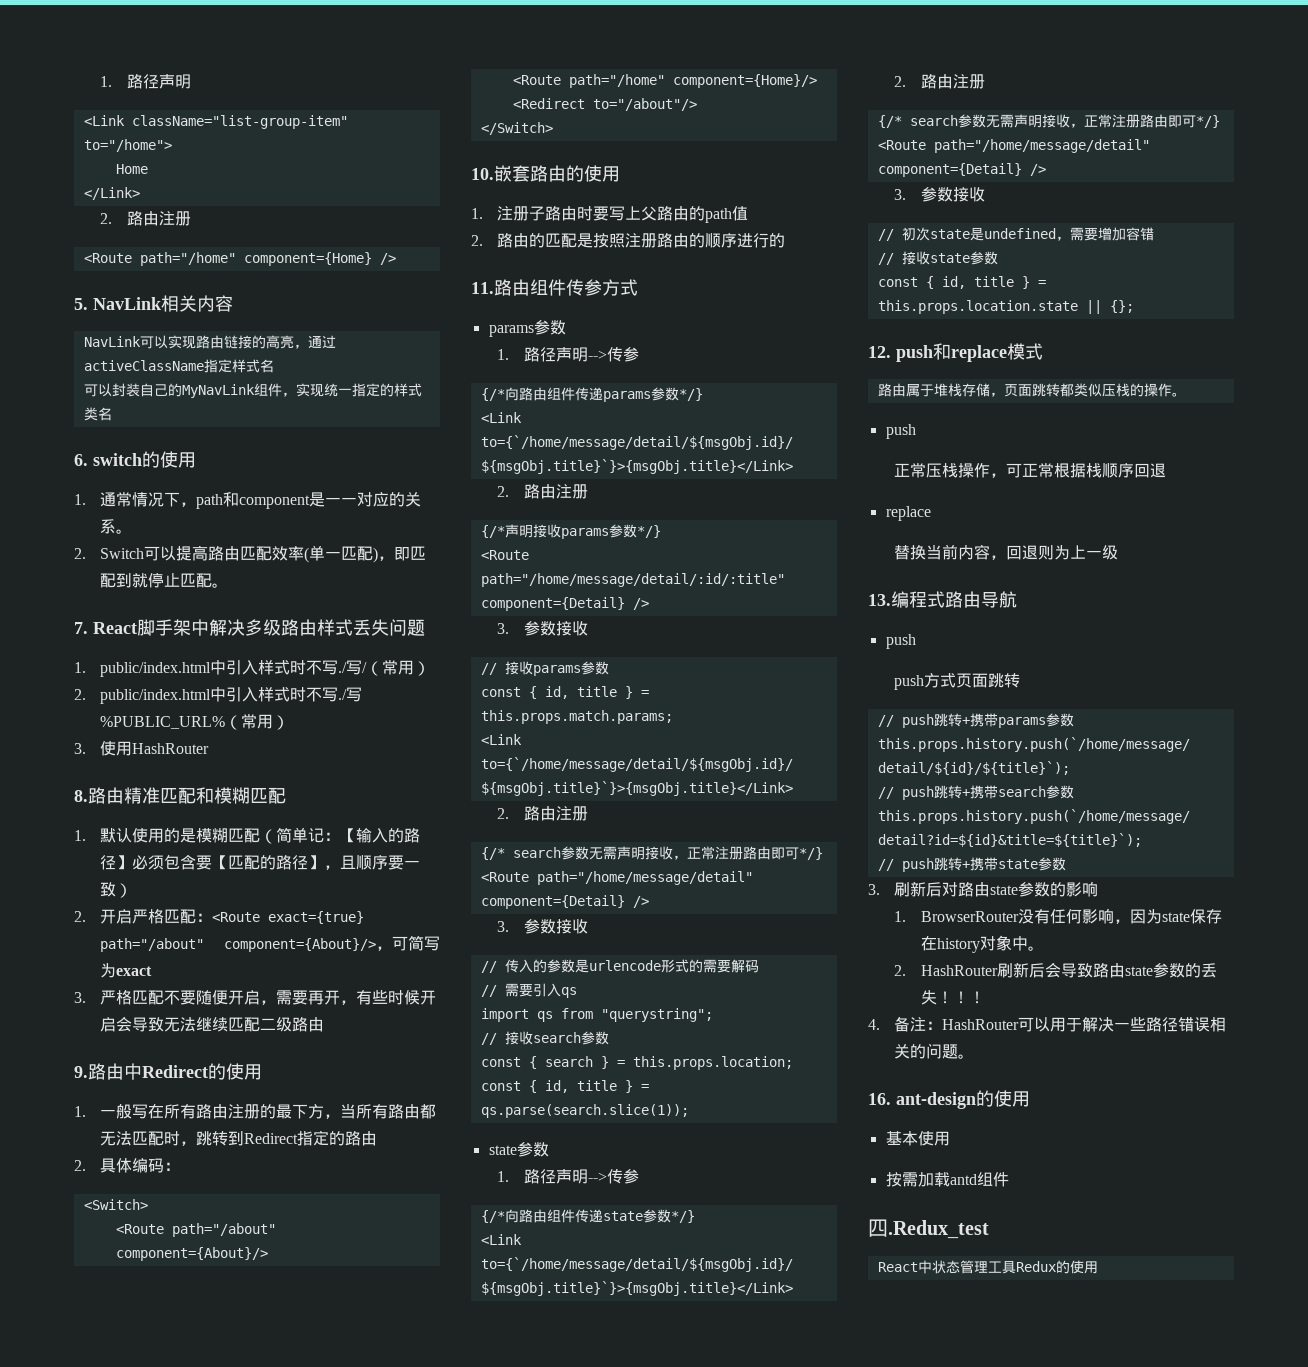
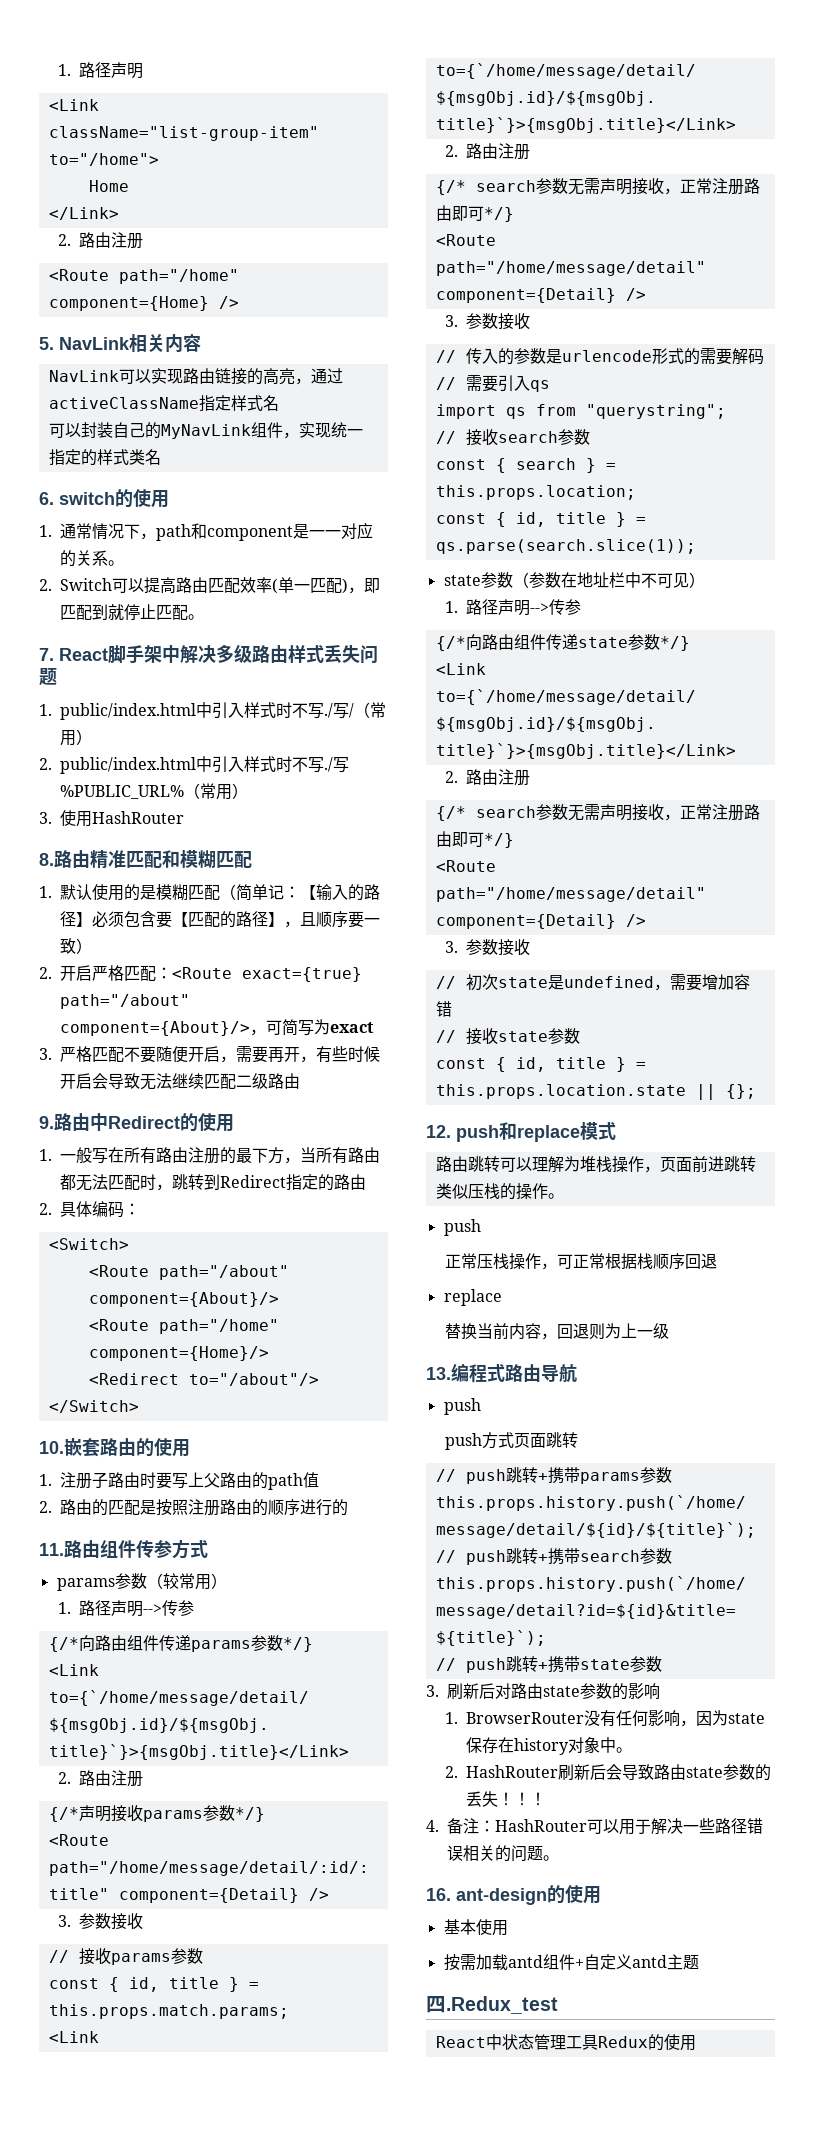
(566, 327) none -> [146,1573,227,1590] （较常用）
(549, 1149) none -> [512,572,705,588] （参数在地址栏中不可见）
[905,383,1074,397] 属于堆栈存储，页面跳转都 -> [467,1156,756,1173] 跳转可以理解为堆栈操作，页面前进跳转
(1009, 1179) none -> [574,1954,699,1970] +自定义antd主题

